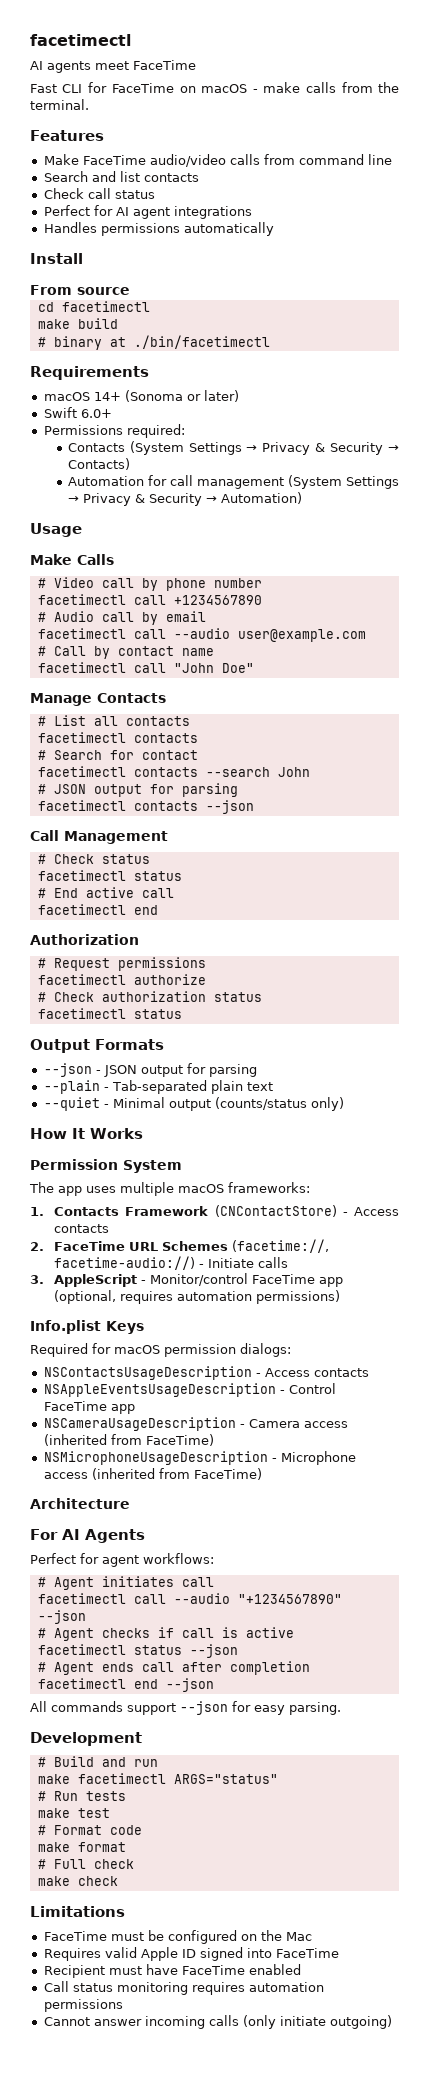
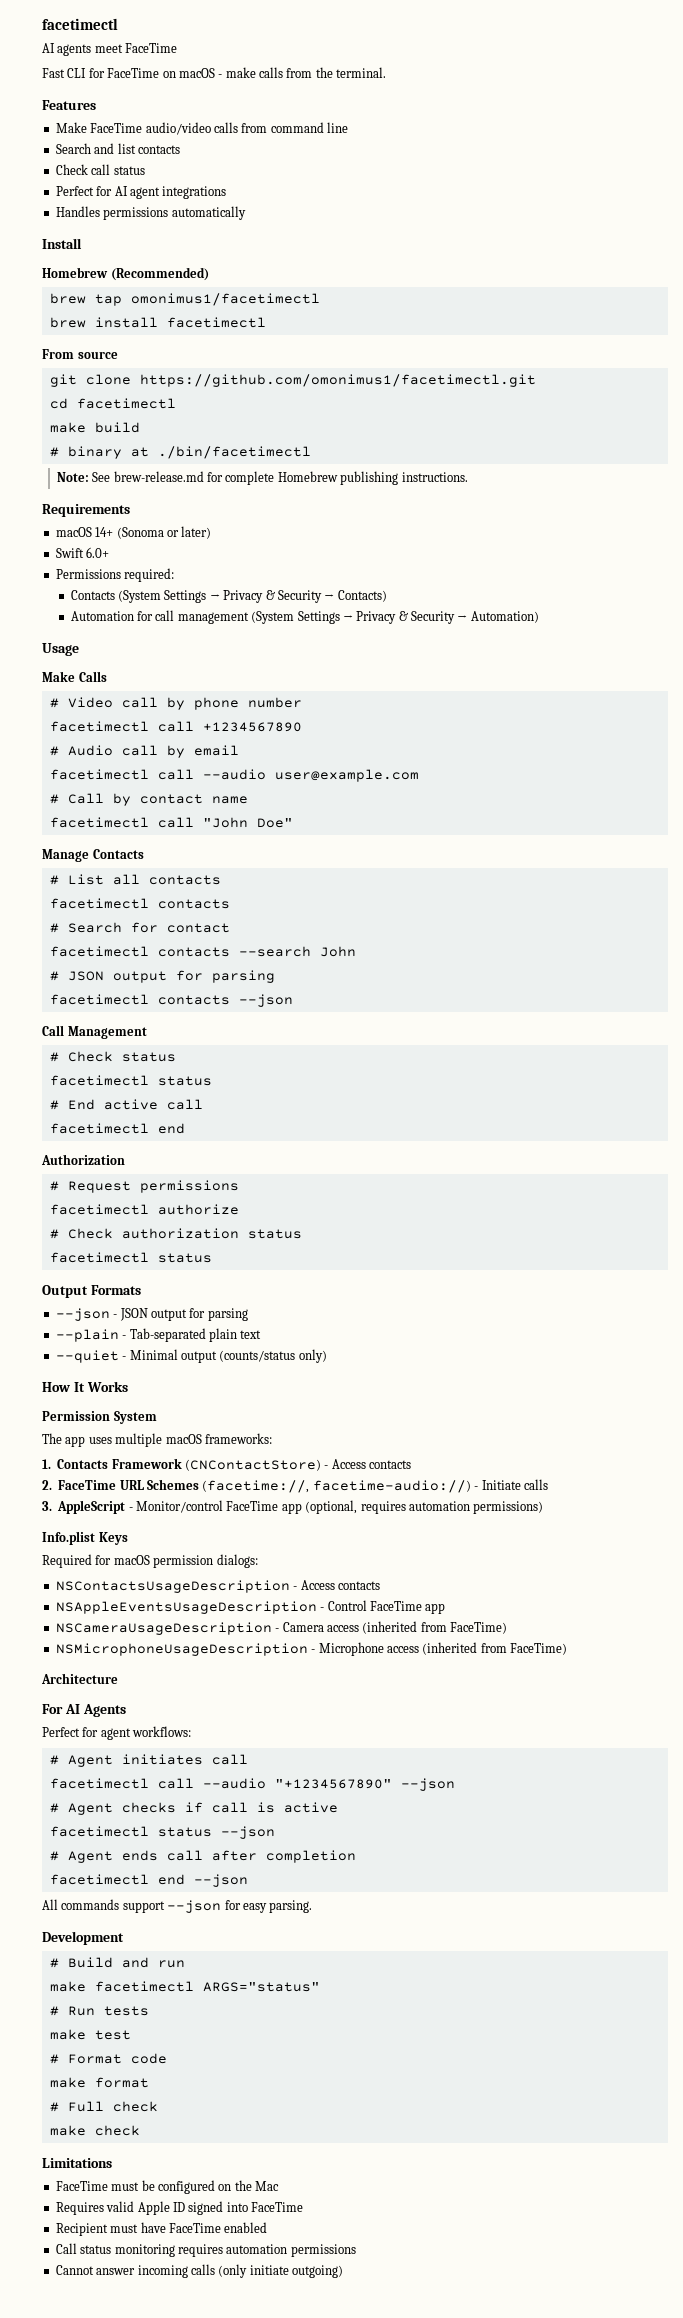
(83, 258) none -> [42,267,209,281] [49,293,320,306] [49,317,266,328] // Homebrew (Recommended) // brew tap omonimus1/facetimectl // brew install facetimectl
(130, 291) none -> [49,374,536,387] // git clone https://github.com/omonimus1/facetimectl.git
(270, 342) none -> [56,471,468,485] // Note: See brew-release.md for complete Homebrew publishing instructions.

